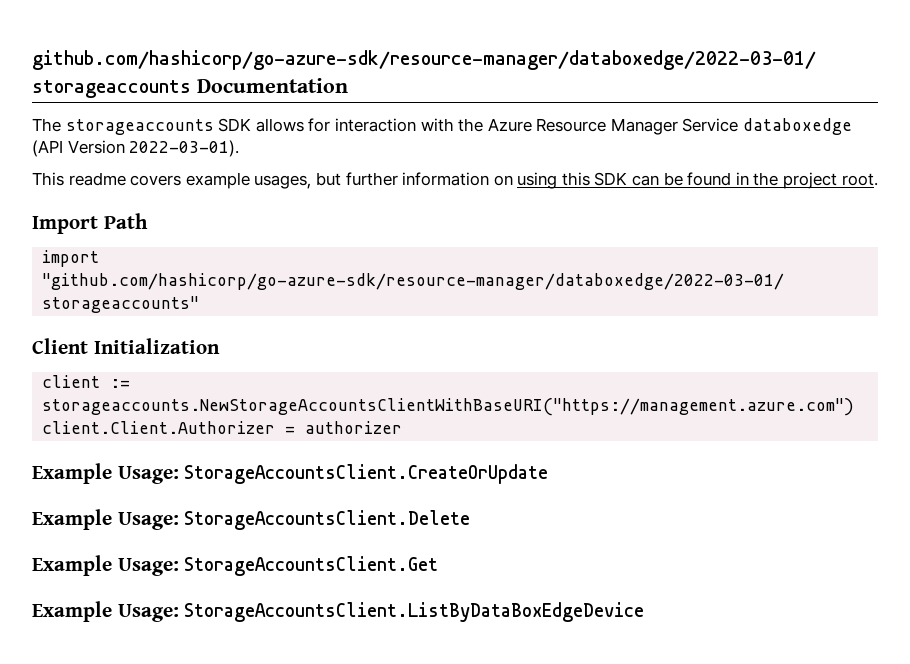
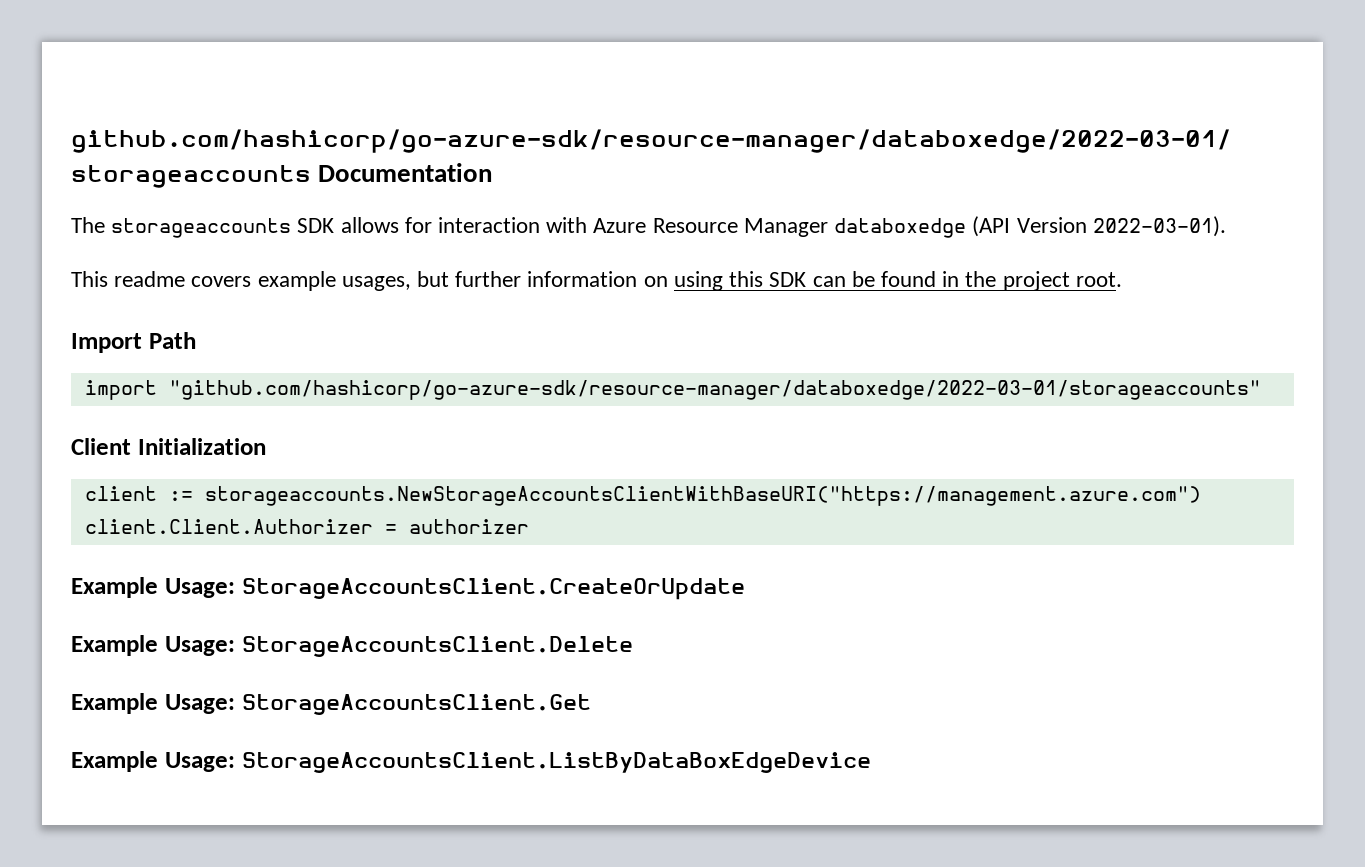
[458,118,484,132] the -> (588, 225) none
[682,118,739,132] Service -> (828, 227) none

